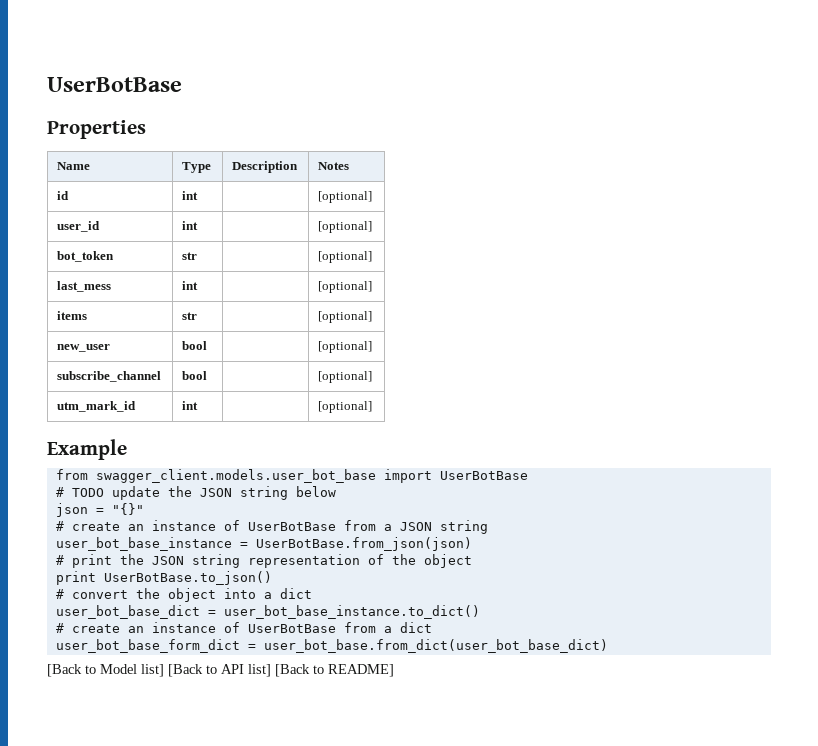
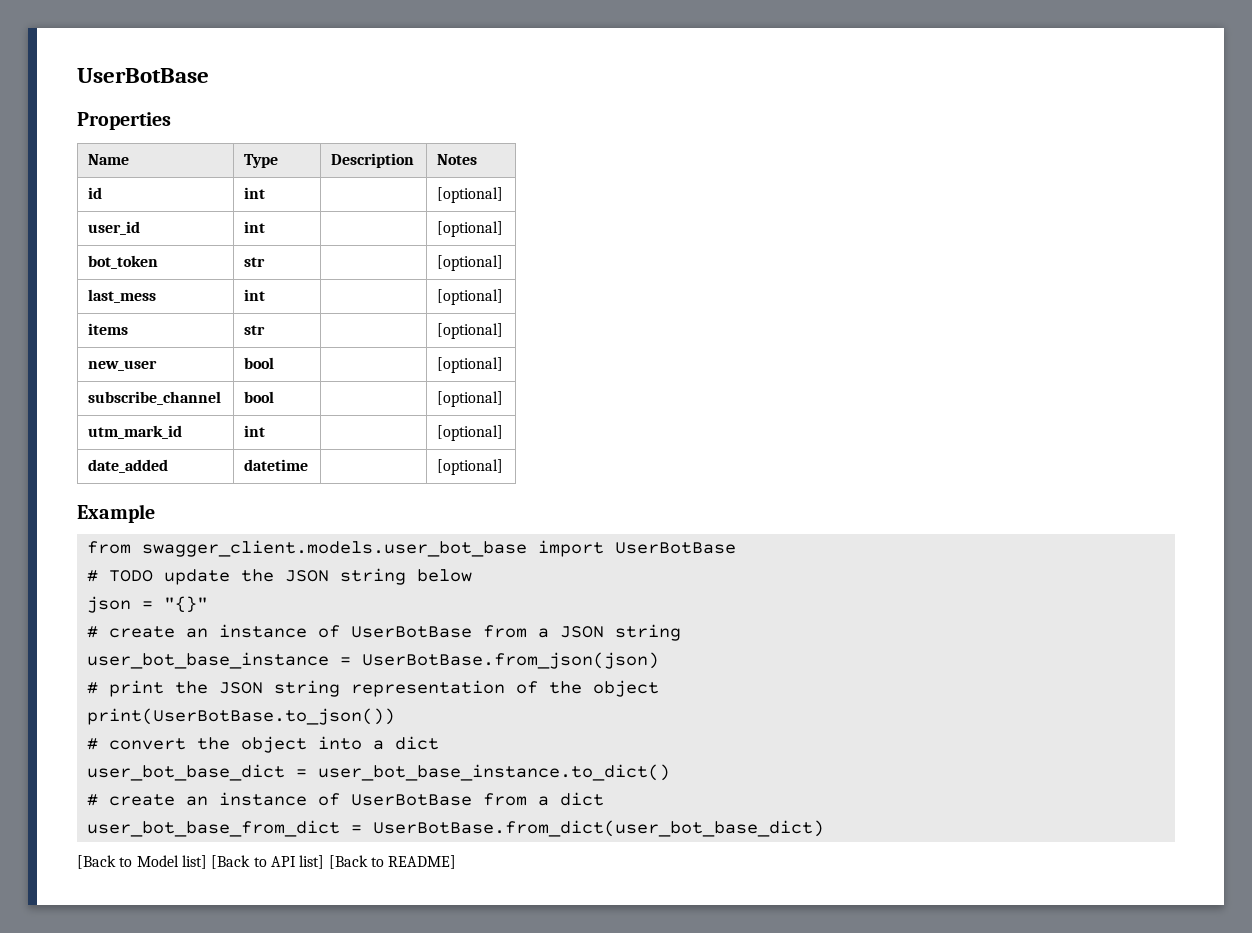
(373, 407) none -> [88,459,169,473] [244,459,309,471] [437,459,504,475] // date_added | datetime | | [optional]
[55,571,272,585] print UserBotBase.to_json() -> [86,708,395,725] print(UserBotBase.to_json())
[55,639,608,653] user_bot_base_form_dict = user_bot_base.from_dict(user_bot_base_dict) -> [86,820,824,837] user_bot_base_from_dict = UserBotBase.from_dict(user_bot_base_dict)

